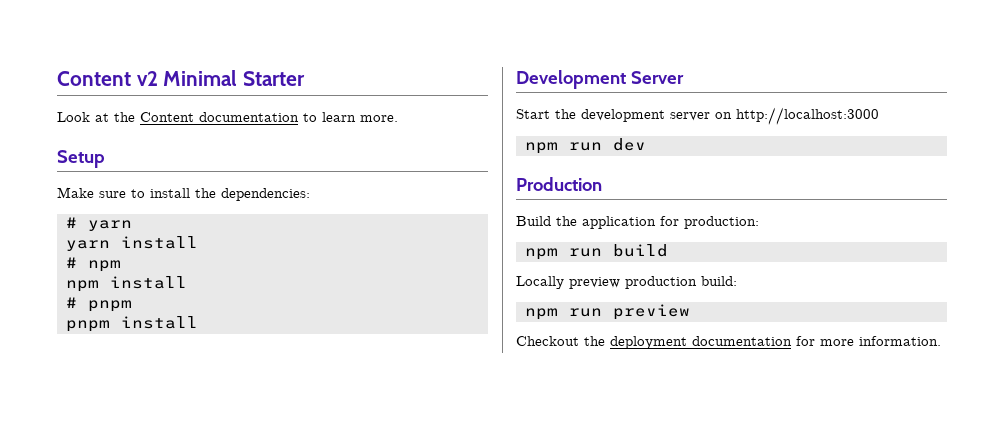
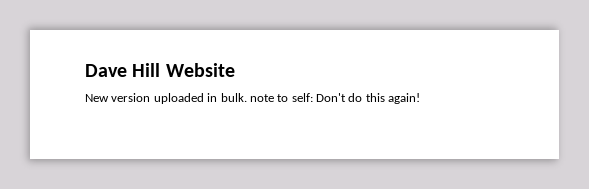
[57,70,306,86] [57,112,398,122] [57,150,105,168] [57,187,310,201] [66,217,132,231] [66,236,198,251] [66,257,121,272] [66,276,187,292] [66,297,132,312] [66,316,198,332] [516,70,684,89] [516,107,879,125] [525,138,646,154] [516,177,602,191] [516,216,759,229] [525,244,668,260] [516,276,737,289] [525,304,690,320] [516,336,941,349] Content v2 Minimal Starter // Look at the Content documentation to learn more. // Setup // Make sure to install the dependencies: // # yarn // yarn install // # npm // npm install // # pnpm // pnpm install // Development Server // Start the development server on http://localhost:3000 // npm run dev // Production // Build the application for production: // npm run build // Locally preview production build: // npm run preview // Checkout the deployment documentation for more information. -> [85,63,235,77] [85,93,421,104] Dave Hill Website // New version uploaded in bulk. note to self: Don't do this again!

